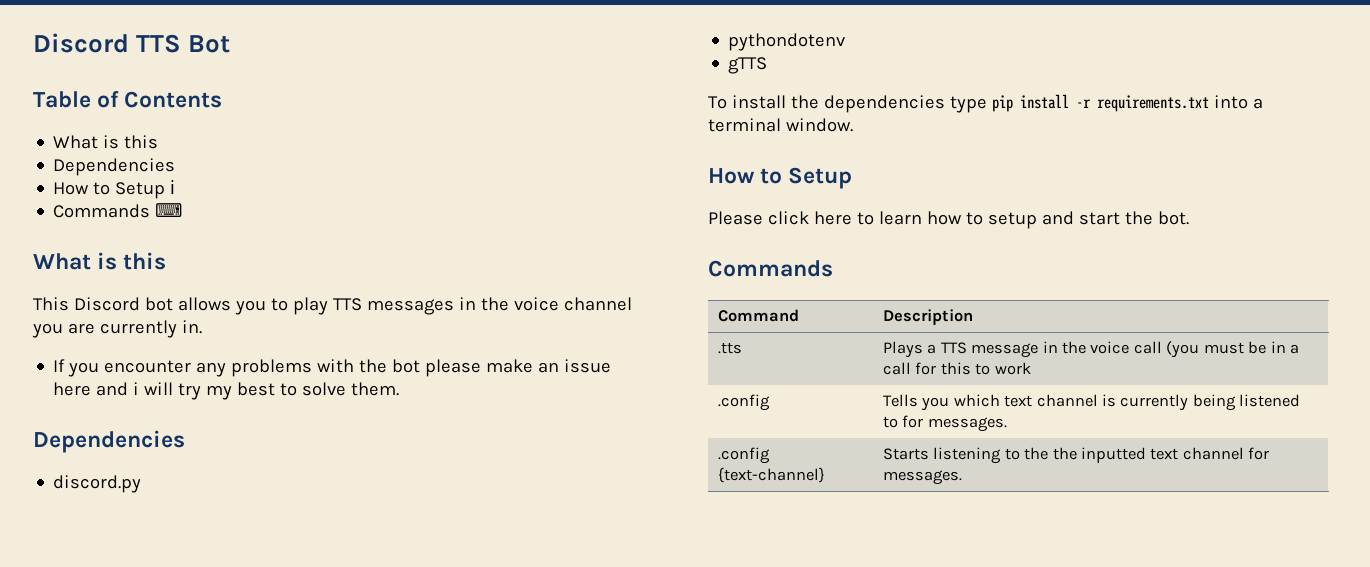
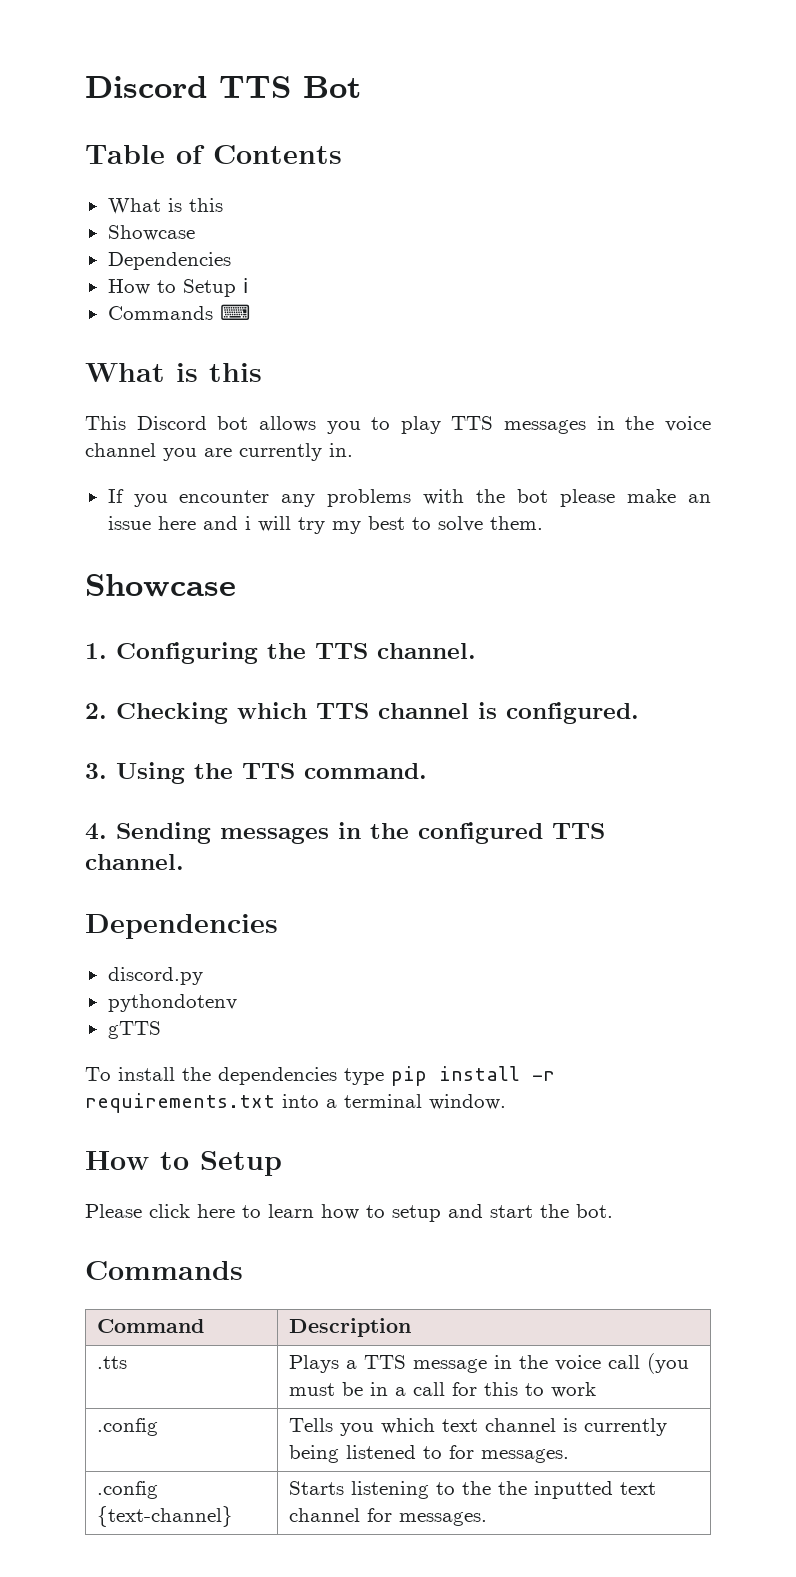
(159, 142) none -> [107,225,195,241] // Showcase
(400, 389) none -> [85,574,236,597] [85,642,476,664] [85,702,639,724] [85,762,427,784] [85,822,605,844] [85,854,184,870] // Showcase // 1. Configuring the TTS channel. // 2. Checking which TTS channel is configured. // 3. Using the TTS command. // 4. Sending messages in the configured TTS channel.

